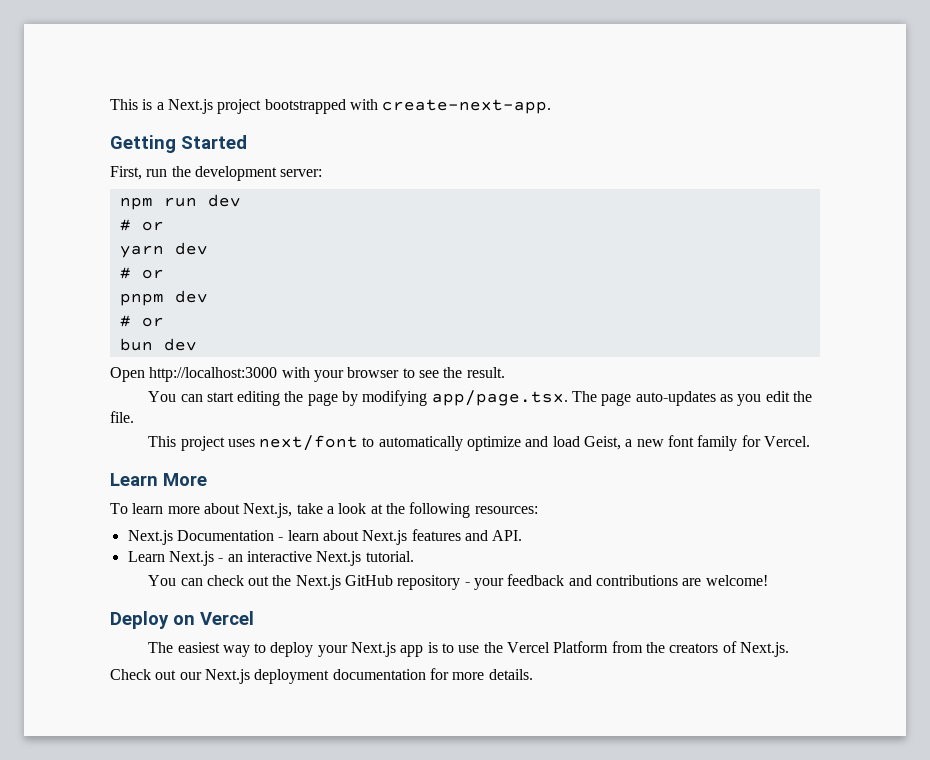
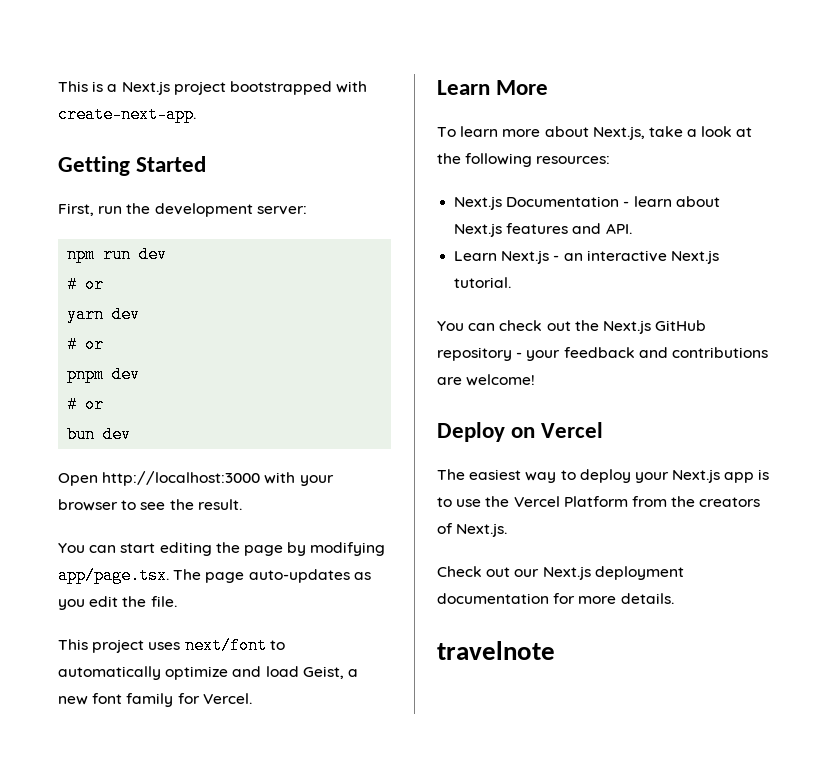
(533, 674) none -> [437,641,555,660] // travelnote

